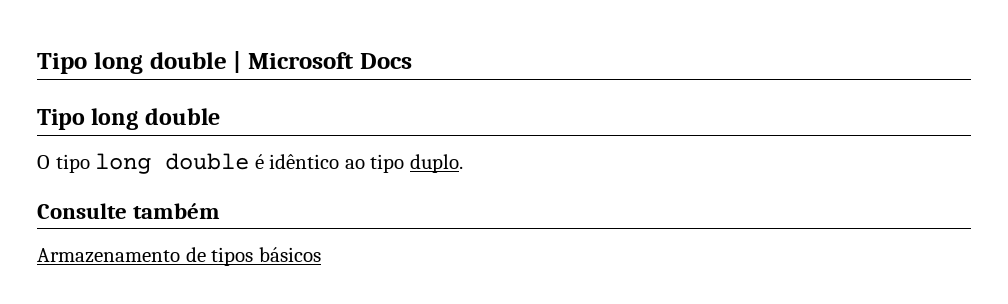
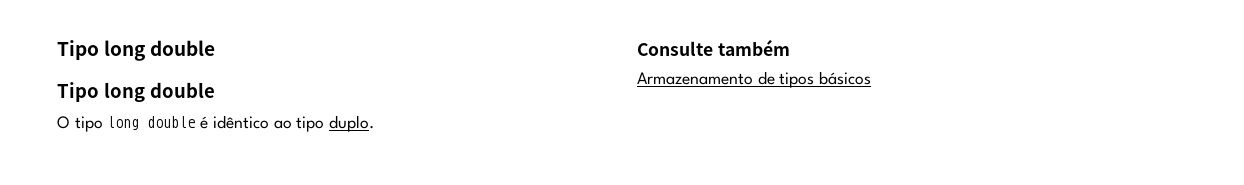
[37,51,412,74] Tipo long double | Microsoft Docs -> [57,40,216,61] Tipo long double

